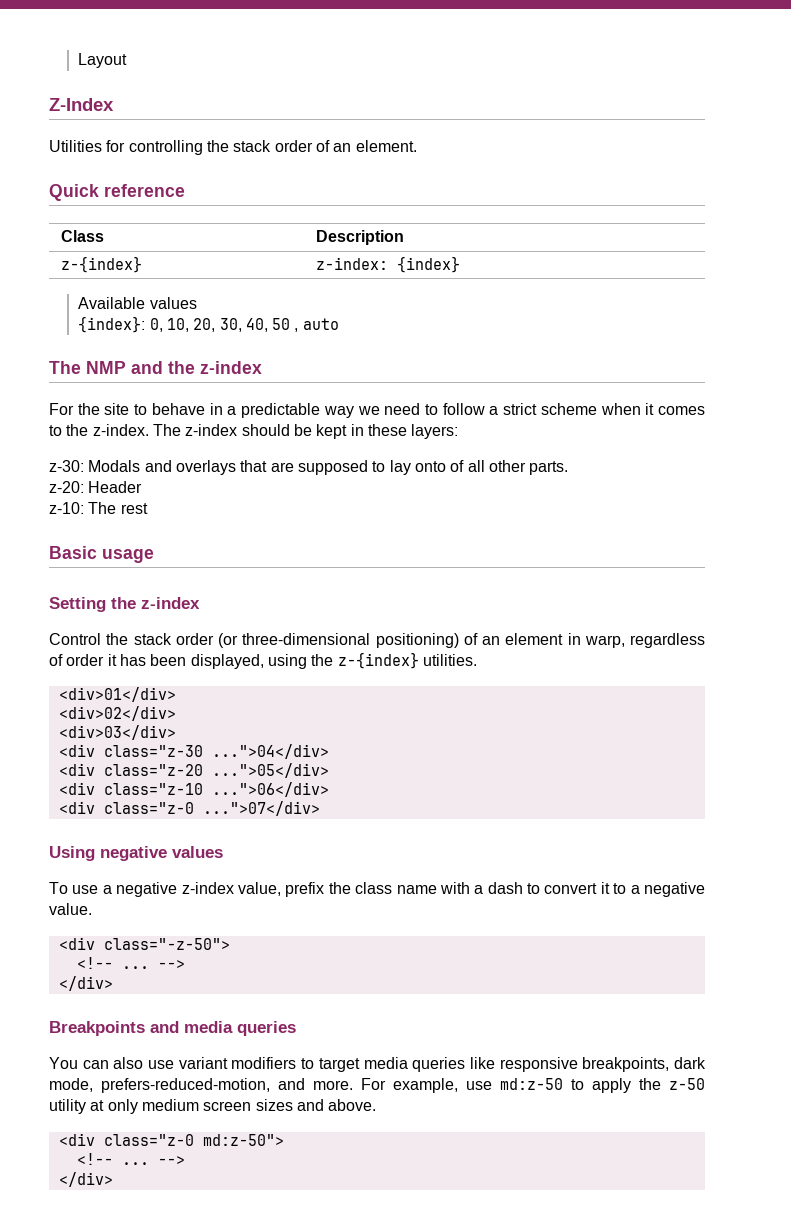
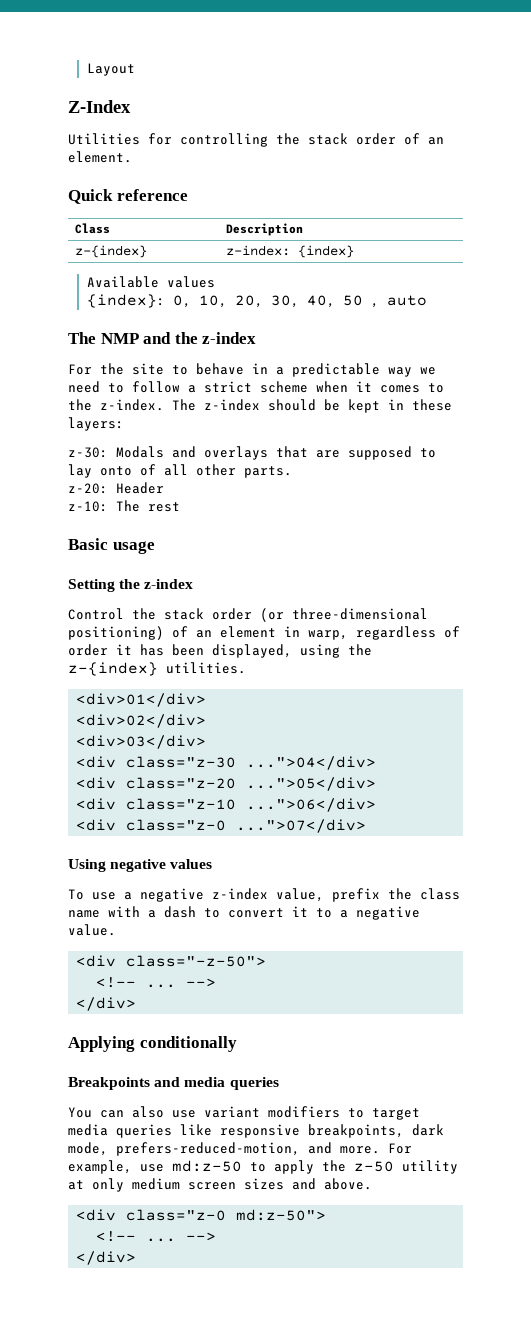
(113, 983) none -> [68,1036,237,1052] // Applying conditionally

